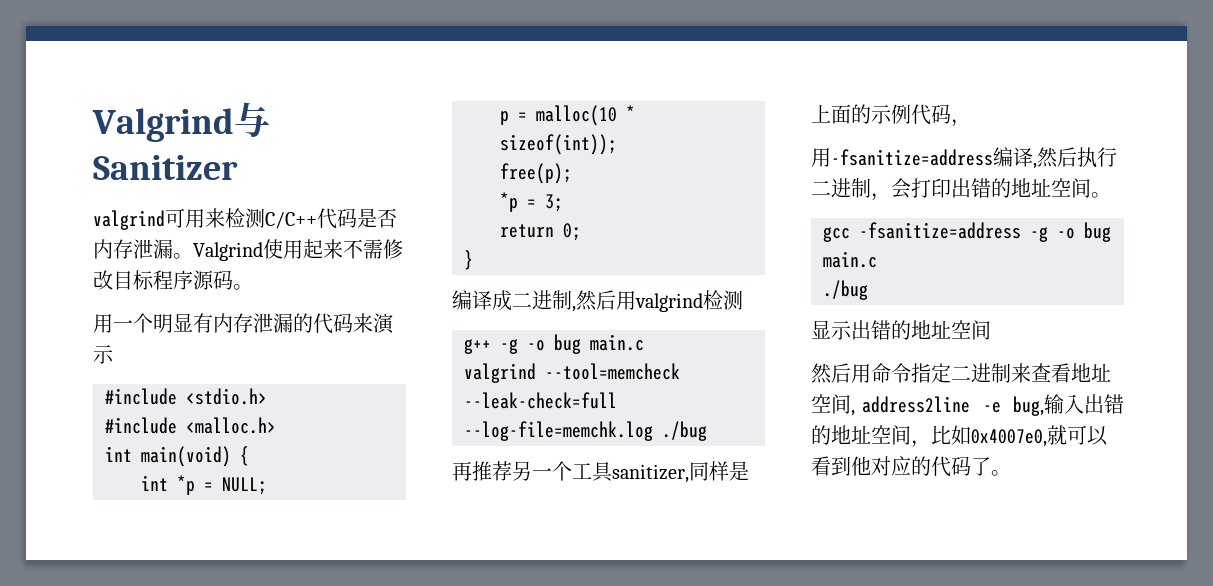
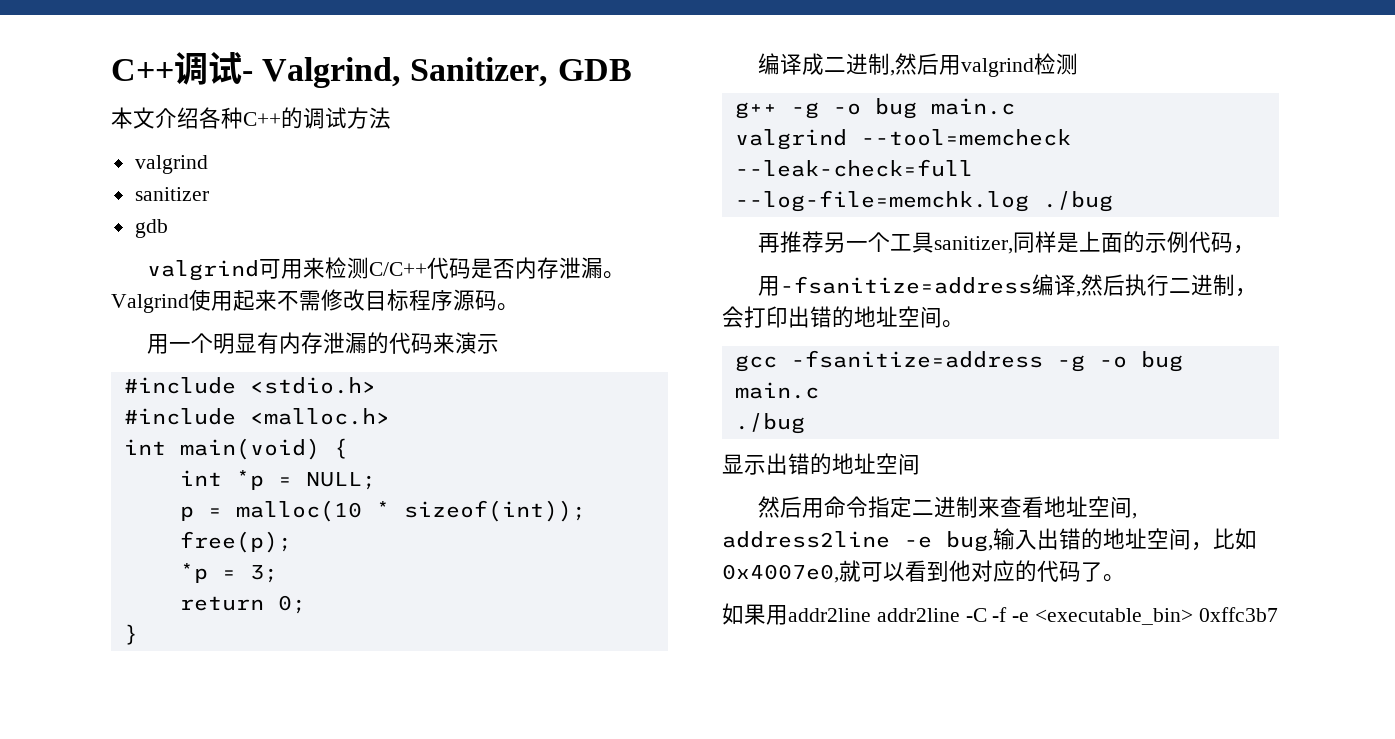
[92,102,270,142] [93,155,238,180] Valgrind与Sanitizer -> [111,52,632,88] [111,107,391,129] [134,155,208,174] [134,187,209,201] [134,219,168,238] C++调试- Valgrind, Sanitizer, GDB // 本文介绍各种C++的调试方法 // valgrind // sanitizer // gdb
(1011, 473) none -> [722,603,1278,625] // 如果用addr2line addr2line -C -f -e <executable_bin> 0xffc3b7

